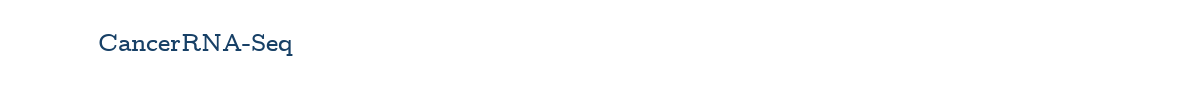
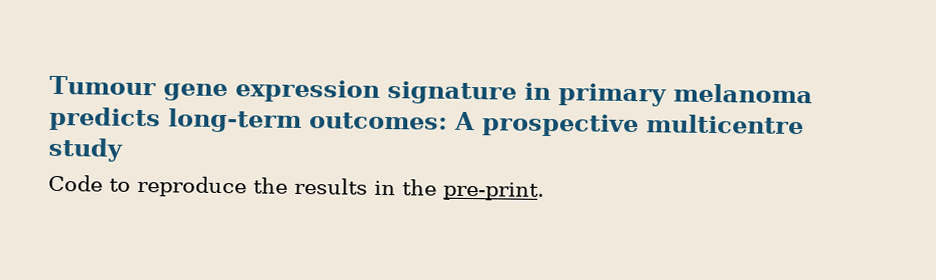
[98,34,293,56] CancerRNA-Seq -> [49,75,813,107] [49,106,804,138] [48,137,123,162] [48,174,545,201] Tumour gene expression signature in primary melanoma predicts long-term outcomes: A prospective multicentre study // Code to reproduce the results in the pre-print.

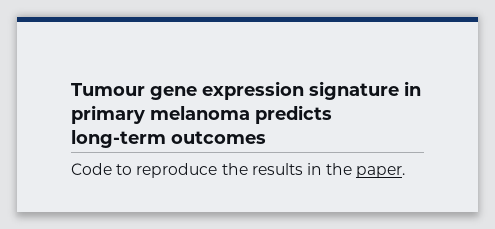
[309,111,804,138] [48,137,123,162] outcomes: A prospective multicentre study -> [171,131,266,144] outcomes
[443,181,545,201] pre-print. -> [356,166,406,178] paper.

